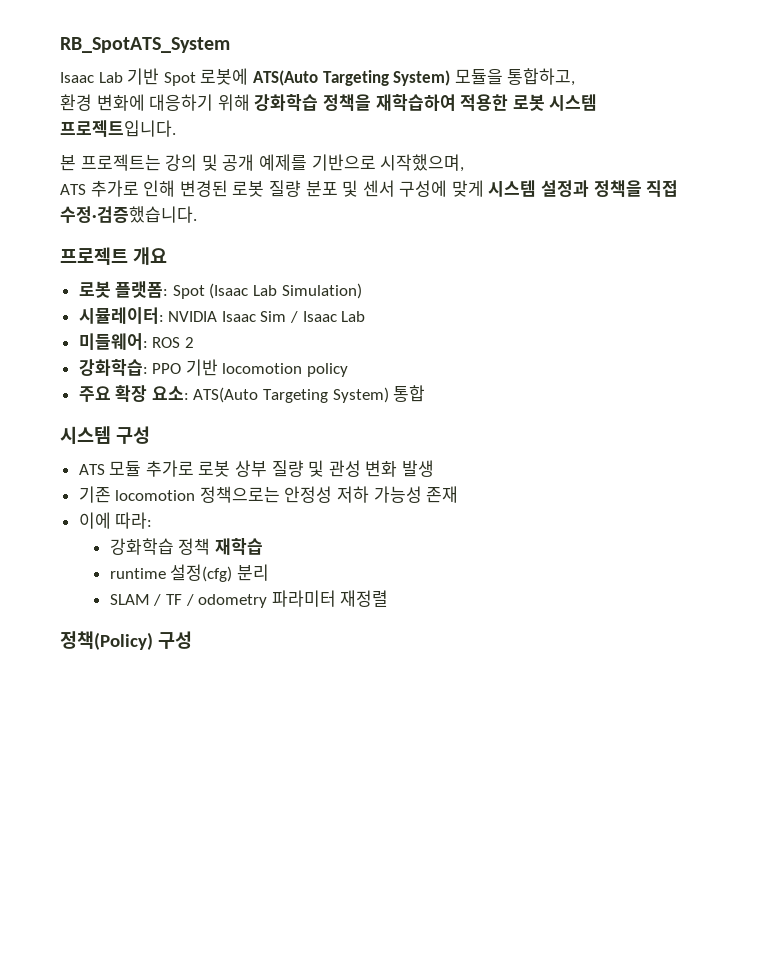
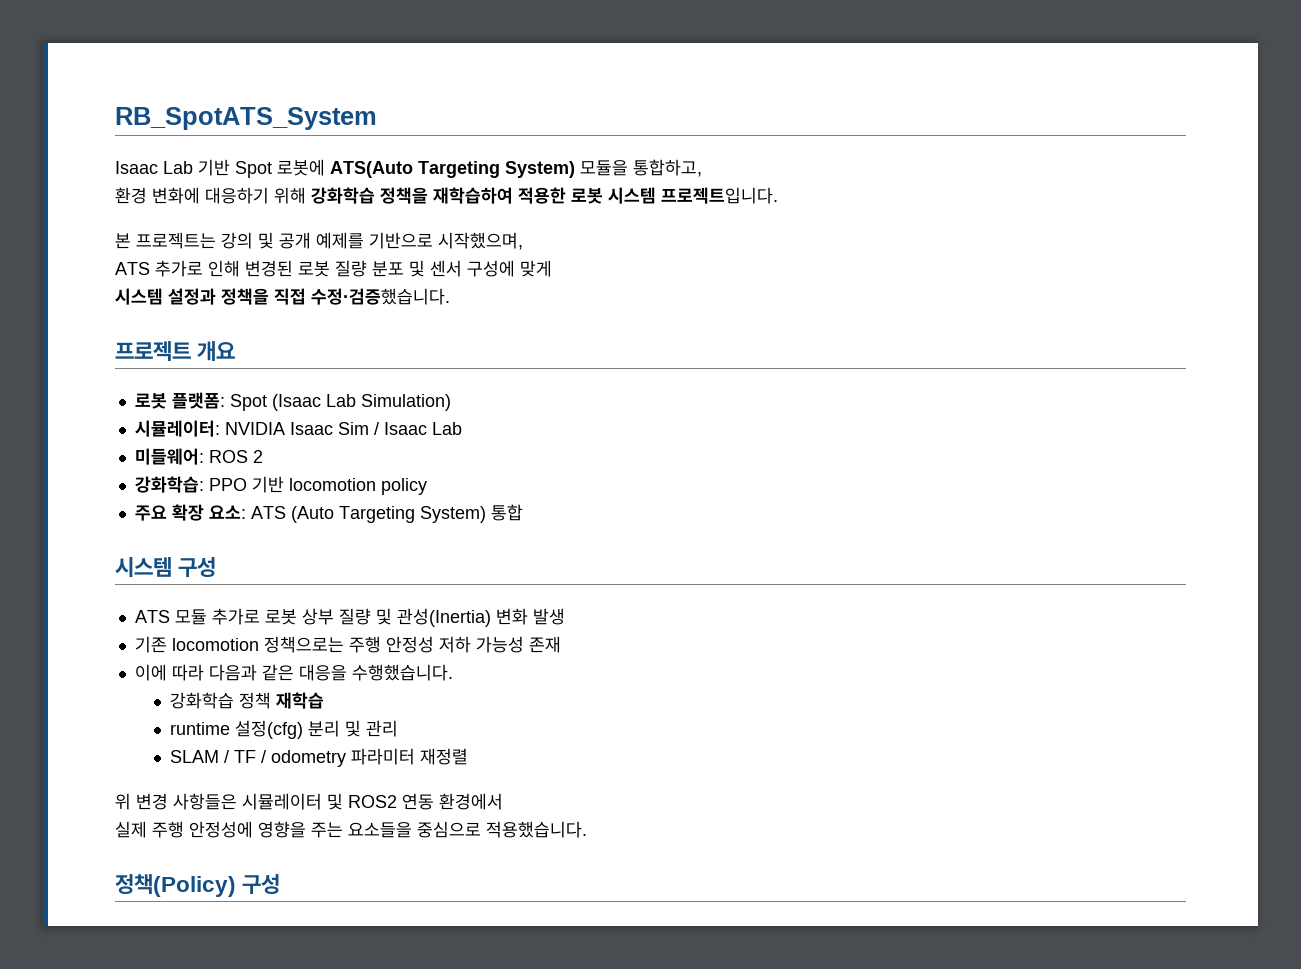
(484, 188) none -> (552, 268) //
[193,387,259,403] ATS(Auto -> [250,506,334,523] ATS (Auto
[328,460,361,477] 관성 -> [396,608,491,627] 관성(Inertia)
(280, 494) none -> [348,636,381,653] 주행
[115,512,153,529] 따라: -> [171,664,453,681] 따라 다음과 같은 대응을 수행했습니다.
(269, 572) none -> [344,720,398,737] 및 관리
(389, 598) none -> [115,793,503,810] [115,821,587,838] // 위 변경 사항들은 시뮬레이터 및 ROS2 연동 환경에서 // 실제 주행 안정성에 영향을 주는 요소들을 중심으로 적용했습니다.

